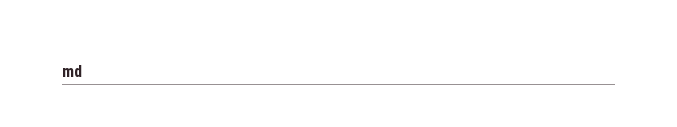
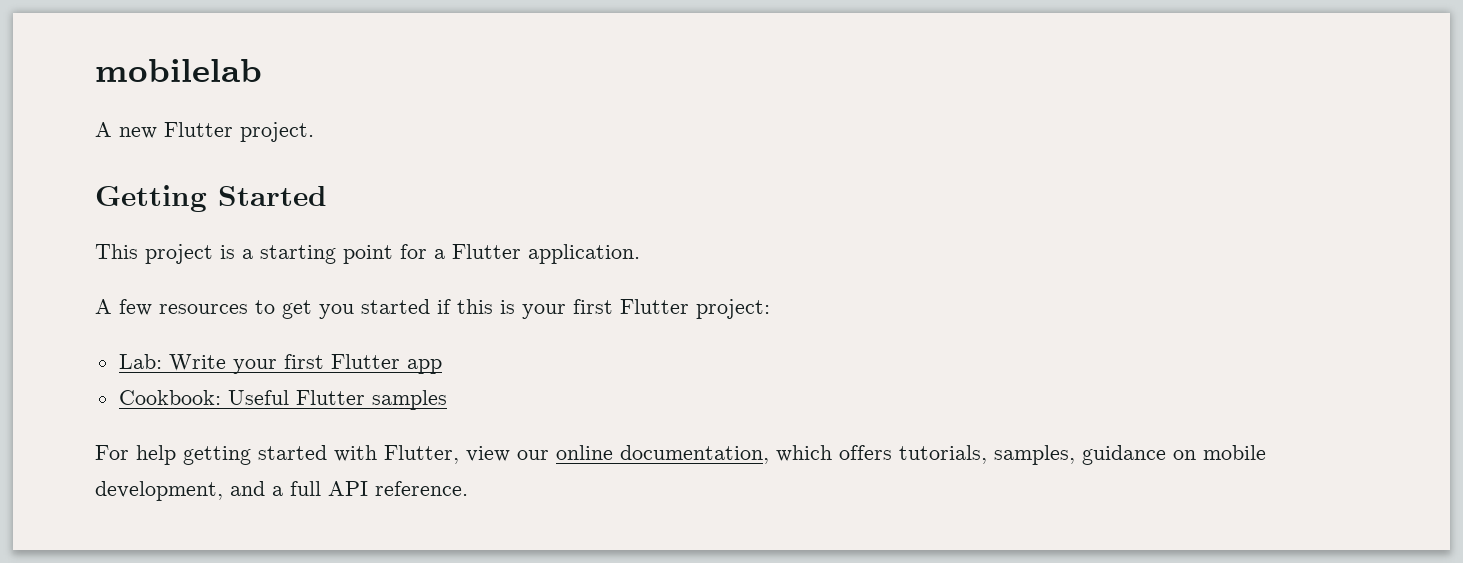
[62,65,82,77] md -> [95,59,262,82] [95,122,314,142] [95,185,327,212] [95,244,640,264] [95,299,770,319] [118,354,442,374] [118,390,447,410] [95,445,1266,465] [95,481,468,501] mobilelab // A new Flutter project. // Getting Started // This project is a starting point for a Flutter application. // A few resources to get you started if this is your first Flutter project: // Lab: Write your first Flutter app // Cookbook: Useful Flutter samples // For help getting started with Flutter, view our online documentation, which offers tutorials, samples, guidance on mobile development, and a full API reference.

